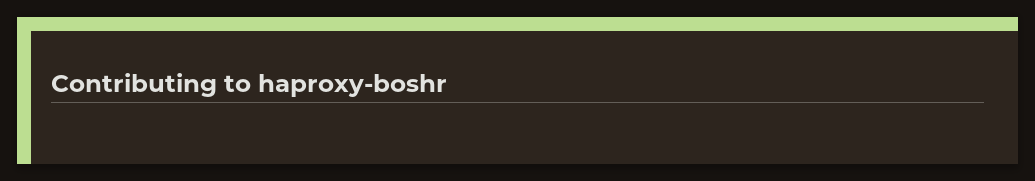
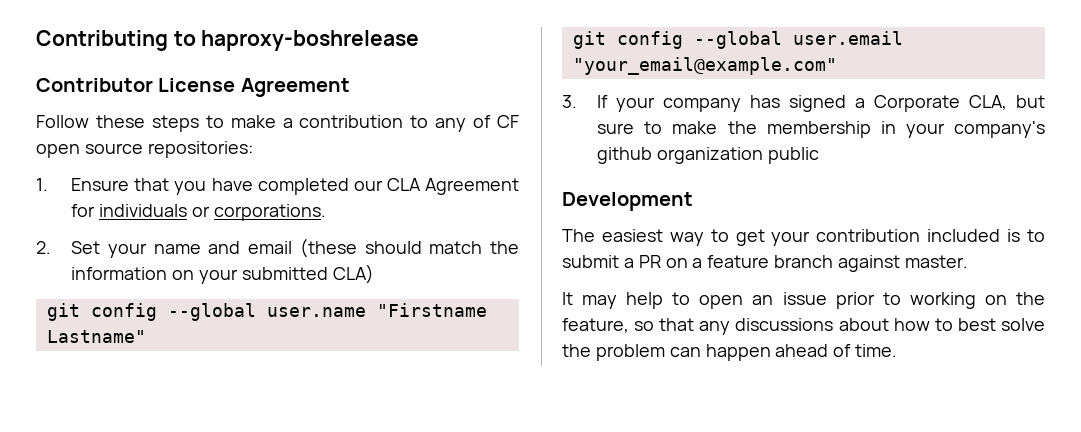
[258,74,447,97] haproxy-boshr -> [201,30,420,51] [36,78,350,97] [36,115,519,132] [36,141,253,158] [36,178,519,195] [71,204,326,221] [36,238,519,258] [71,264,374,284] [46,303,487,321] [46,330,146,343] [572,31,903,49] [572,57,837,75] [562,95,1045,112] [597,121,1045,138] [597,147,819,164] [562,192,693,211] [562,229,1045,246] [562,255,968,272] [562,292,1045,309] [562,318,1045,335] [562,344,898,361] haproxy-boshrelease // Contributor License Agreement // Follow these steps to make a contribution to any of CF open source repositories: // 1. Ensure that you have completed our CLA Agreement for individuals or corporations. // 2. Set your name and email (these should match the information on your submitted CLA) // git config --global user.name "Firstname Lastname" // git config --global user.email "your_email@example.com" // 3. If your company has signed a Corporate CLA, but sure to make the membership in your company's github organization public // Development // The easiest way to get your contribution included is to submit a PR on a feature branch against master. // It may help to open an issue prior to working on the feature, so that any discussions about how to best solve the problem can happen ahead of time.

